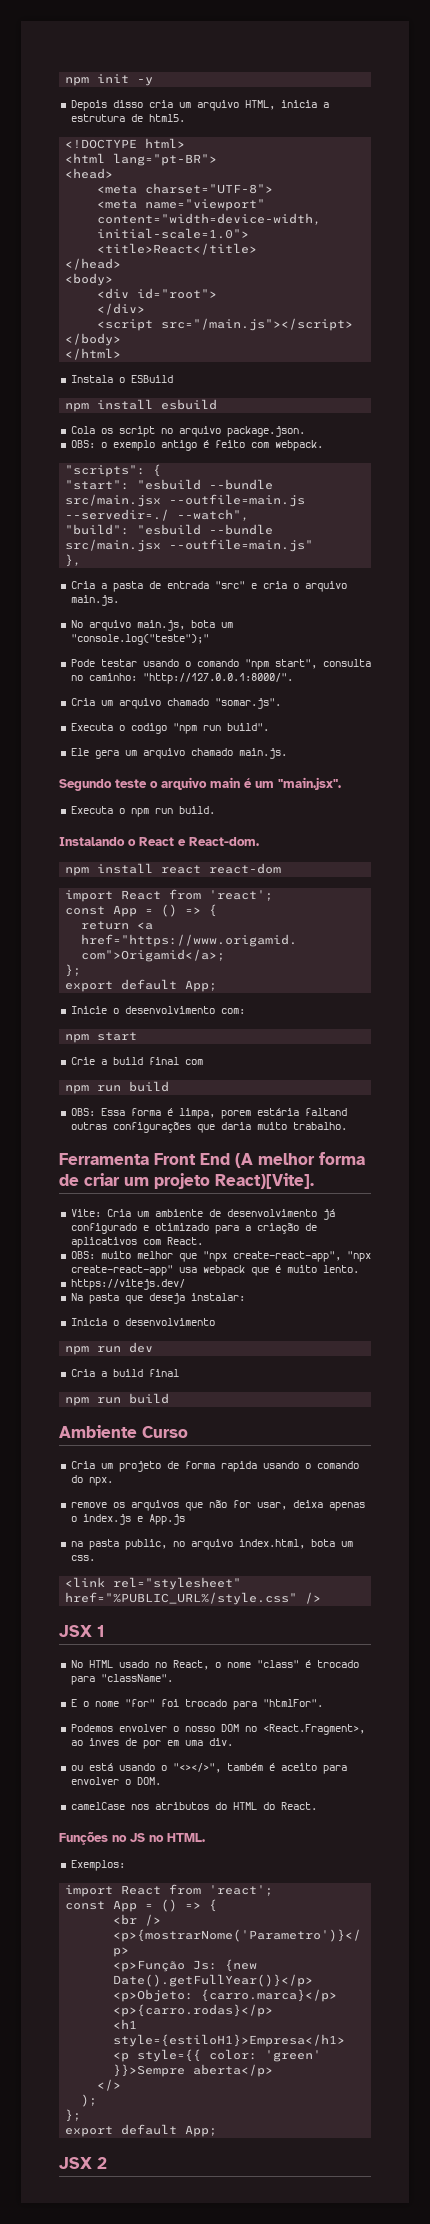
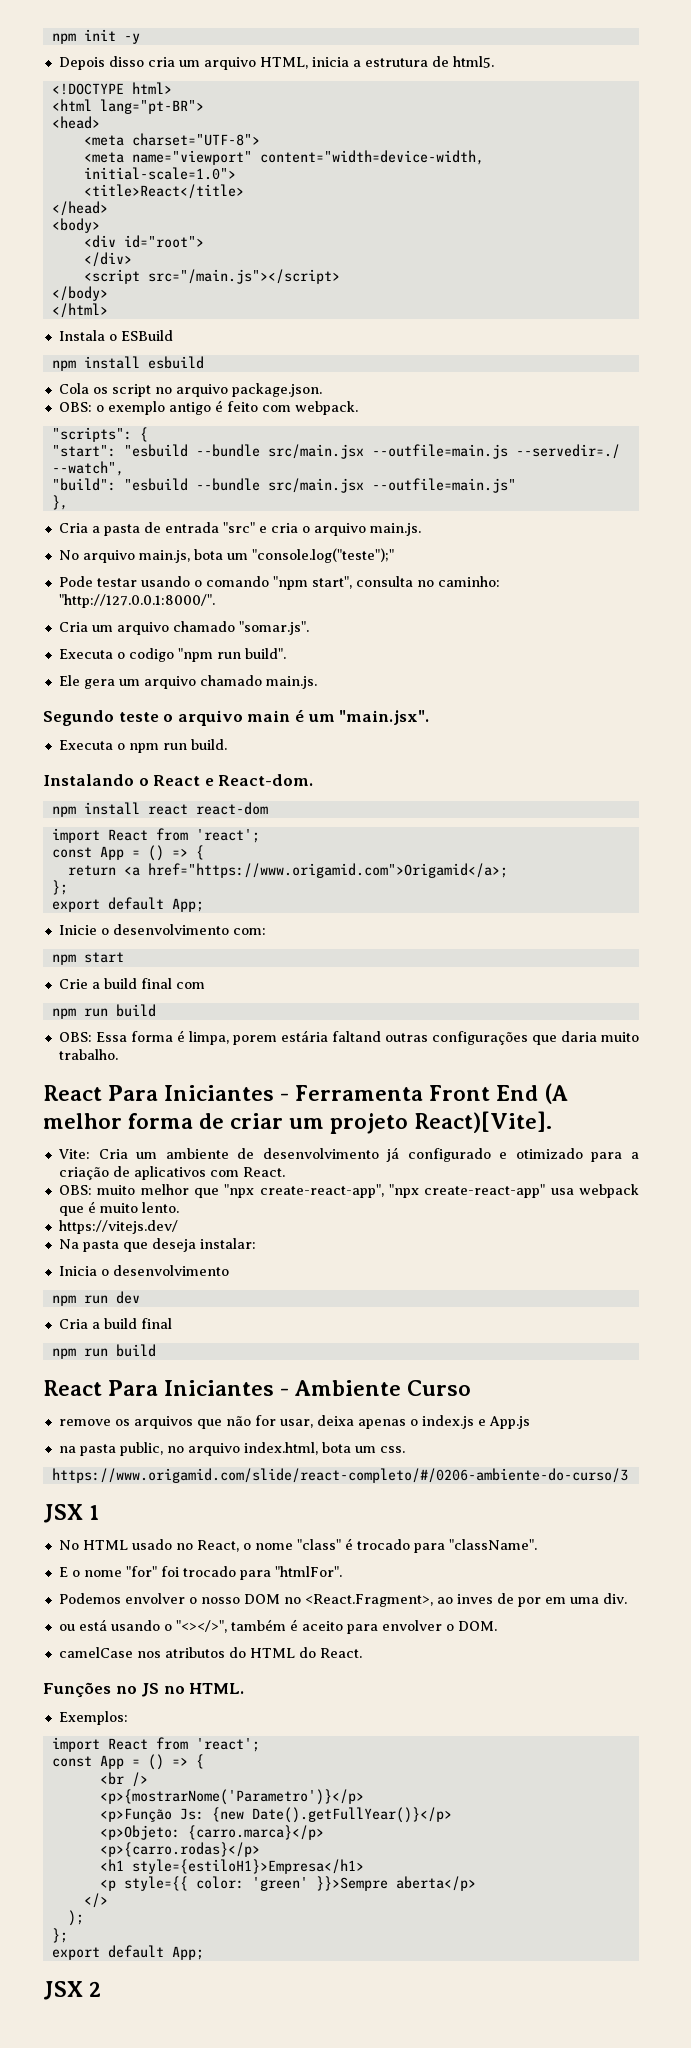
(347, 1126) none -> [43,1085,290,1101] React Para Iniciantes -
[59,1425,188,1438] [70,1461,359,1472] [70,1475,113,1486] Ambiente Curso // Cria um projeto de forma rapida usando o comando do npx. -> [43,1380,472,1396] React Para Iniciantes - Ambiente Curso
[65,1577,242,1590] [65,1592,322,1605] <link rel="stylesheet" href="%PUBLIC_URL%/style.css" /> -> [51,1468,628,1483] https://www.origamid.com/slide/react-completo/#/0206-ambiente-do-curso/3

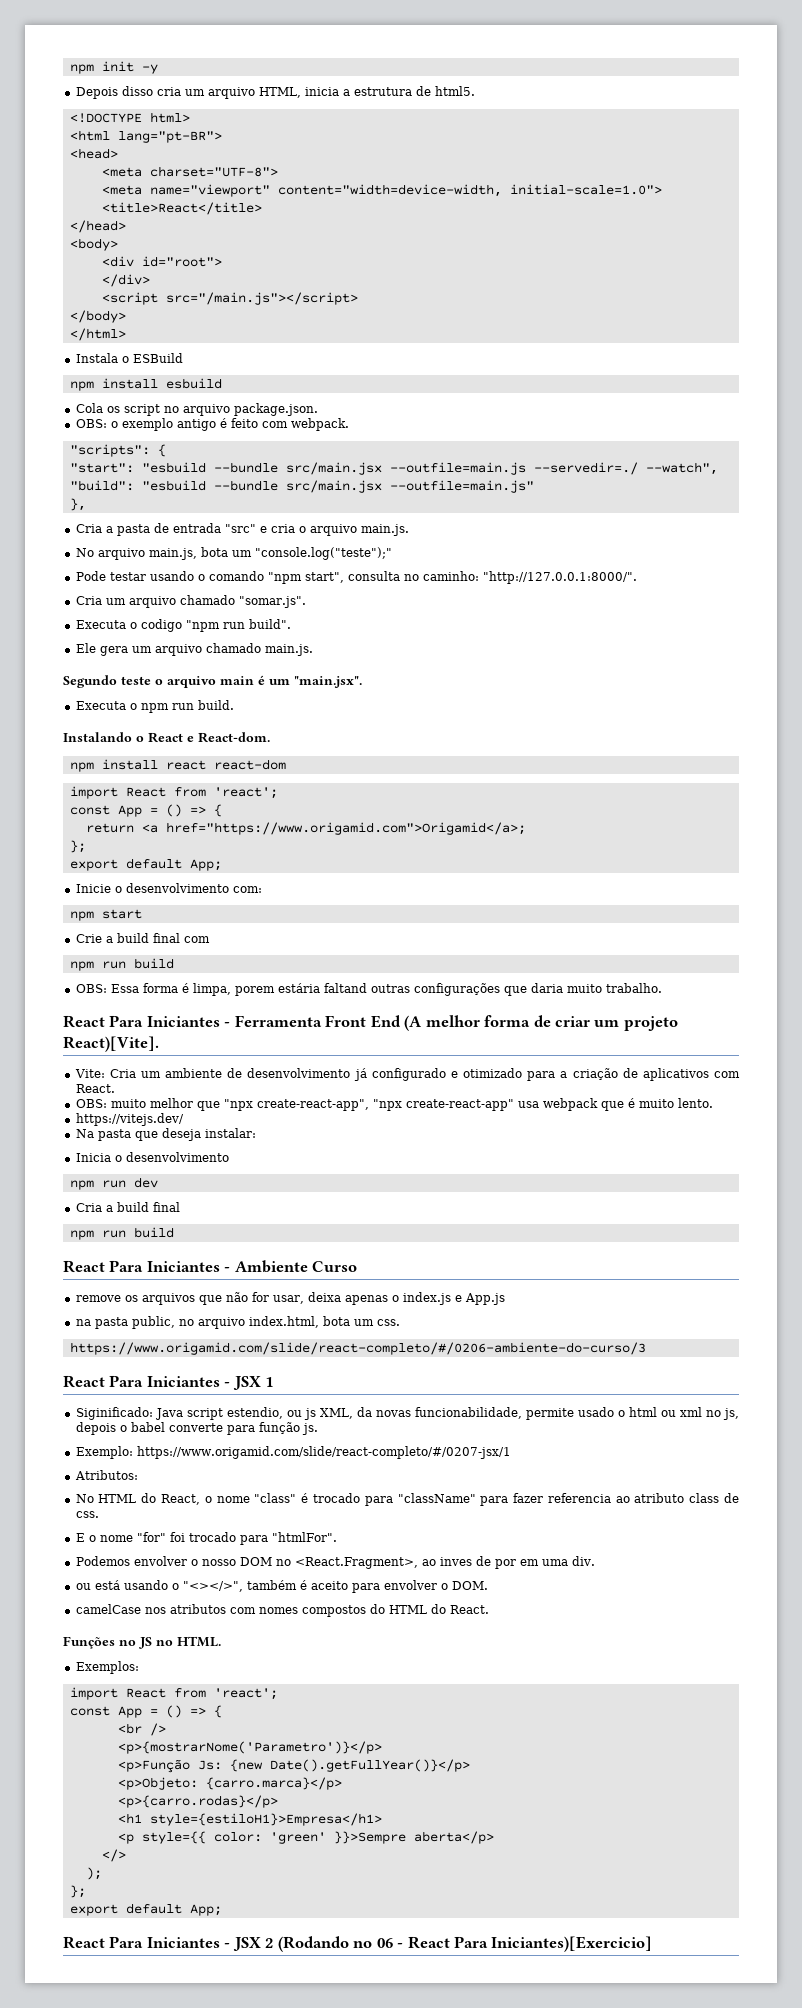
[43,1504,100,1523] JSX 1 -> [63,1375,274,1390] [75,1407,739,1420] [75,1422,318,1435] [75,1446,511,1459] [74,1470,138,1480] React Para Iniciantes - JSX 1 // Siginificado: Java script estendio, ou js XML, da novas funcionabilidade, permite usado o html ou xml no js, depois o babel converte para função js. // Exemplo: https://www.origamid.com/slide/react-completo/#/0207-jsx/1 // Atributos:
[131,1539,193,1550] usado no -> [141,1493,157,1503] do
[448,1539,537,1550] "className". -> [397,1493,739,1506] [75,1511,99,1518] "className" para fazer referencia ao atributo class de css.
(225, 1652) none -> [229,1605,366,1617] com nomes compostos
[43,1981,102,2000] JSX 2 -> [63,1936,653,1952] React Para Iniciantes - JSX 2 (Rodando no 06 - React Para Iniciantes)[Exercicio]

